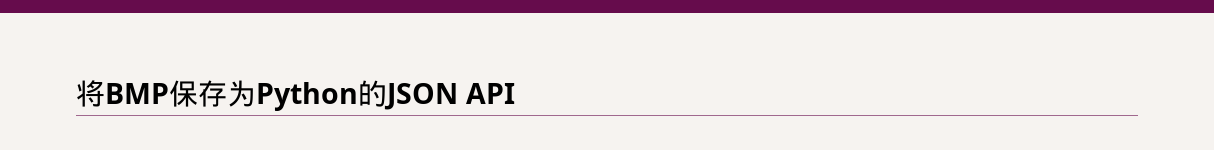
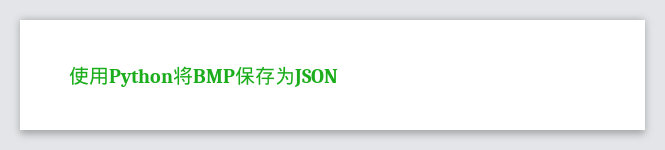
(76, 93) none -> [69,66,173,87] 使用Python
[256,80,515,111] Python的JSON API -> [294,69,338,87] JSON

